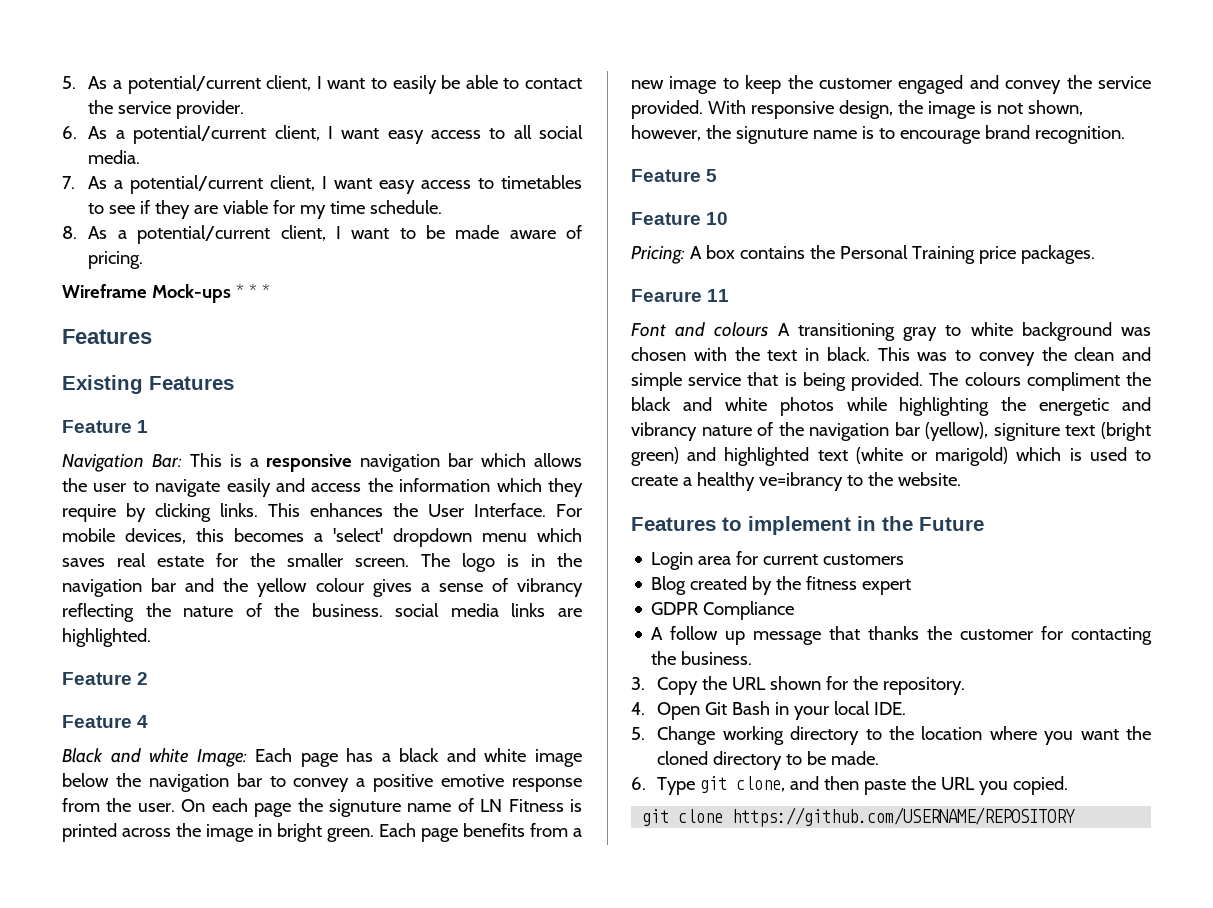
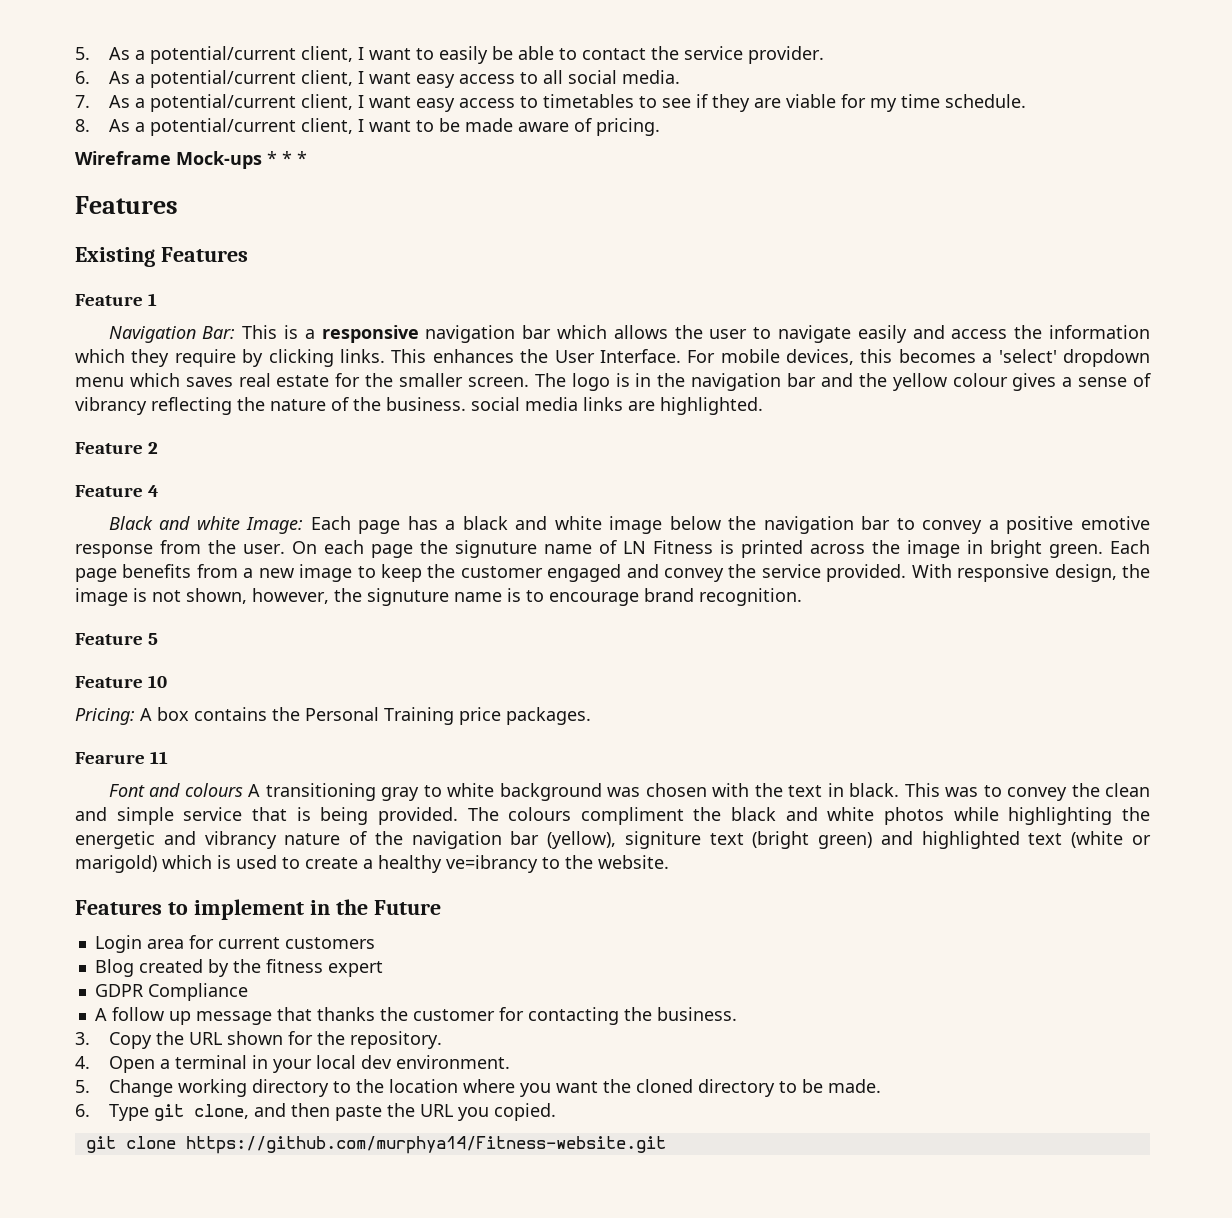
[705,701,771,715] Git Bash -> [159,1055,247,1069] a terminal
[874,702,907,715] IDE. -> [360,1055,510,1069] dev environment.
[732,807,1076,827] https://github.com/USERNAME/REPOSITORY -> [185,1136,666,1154] https://github.com/murphya14/Fitness-website.git

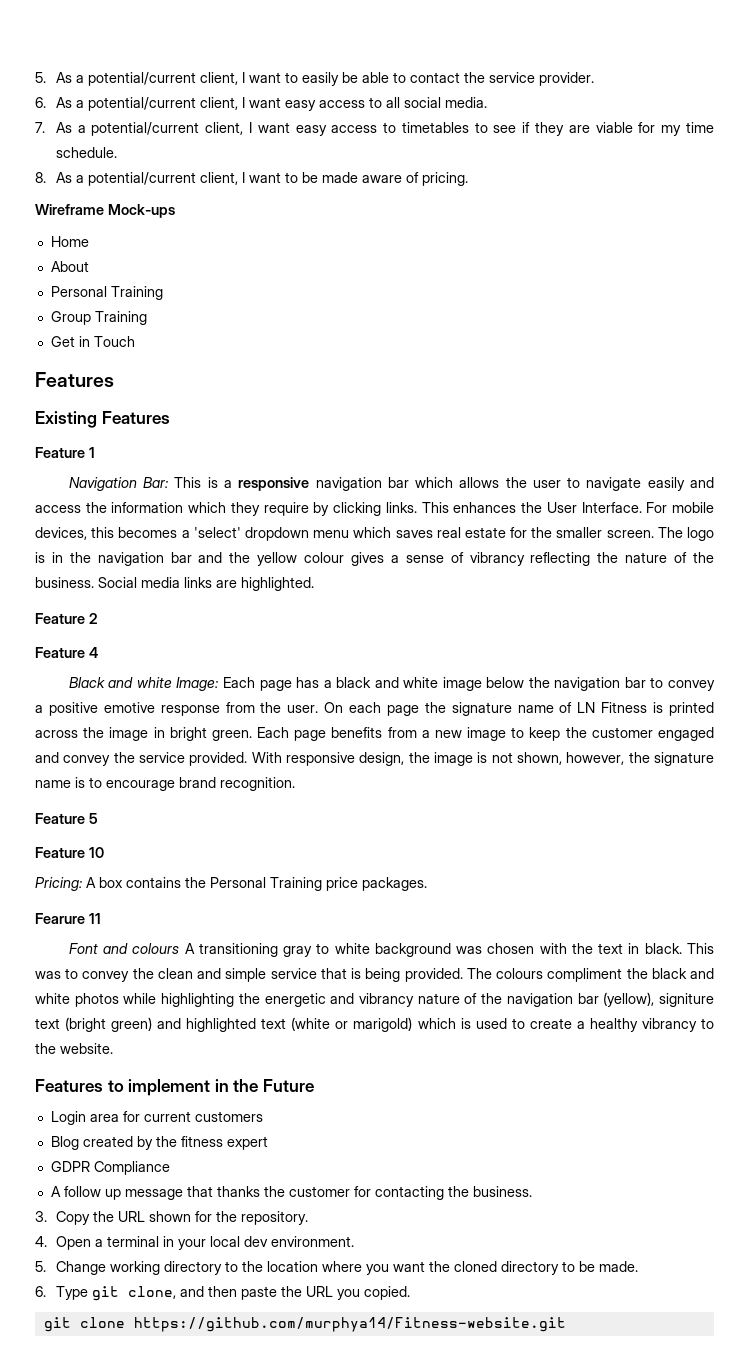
[267,151,307,165] * * * -> [50,236,89,247] [50,261,89,272] [50,286,163,300] [50,311,147,325] [50,336,135,347] // Home // About // Personal Training // Group Training // Get in Touch
[471,397,520,411] social -> [98,577,137,588] Social
[455,540,537,558] signuture -> [451,702,512,716] signature
[367,588,449,606] signuture -> [654,752,714,766] signature
[446,855,538,873] ve=ibrancy -> [641,1018,697,1032] vibrancy

